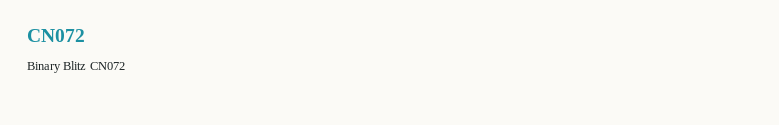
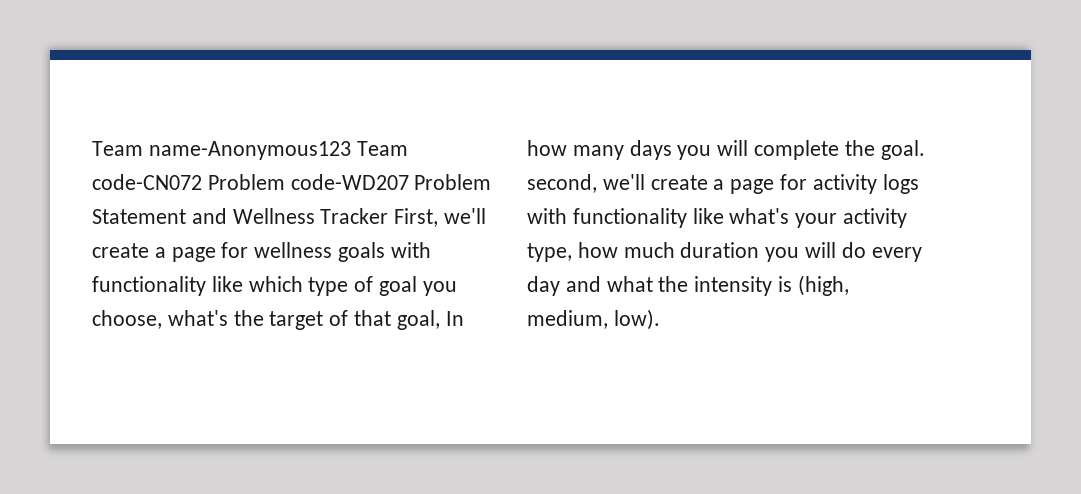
[27,29,85,42] [27,61,125,73] CN072 // Binary Blitz CN072 -> [92,141,408,160] [92,174,492,190] [92,208,487,227] [92,242,431,262] [92,276,457,296] [92,310,464,330] [527,140,925,160] [527,174,919,194] [527,208,908,228] [527,242,922,262] [527,275,849,296] [527,309,660,330] Team name-Anonymous123 Team code-CN072 Problem code-WD207 Problem Statement and Wellness Tracker First, we'll create a page for wellness goals with functionality like which type of goal you choose, what's the target of that goal, In how many days you will complete the goal. second, we'll create a page for activity logs with functionality like what's your activity type, how much duration you will do every day and what the intensity is (high, medium, low).

